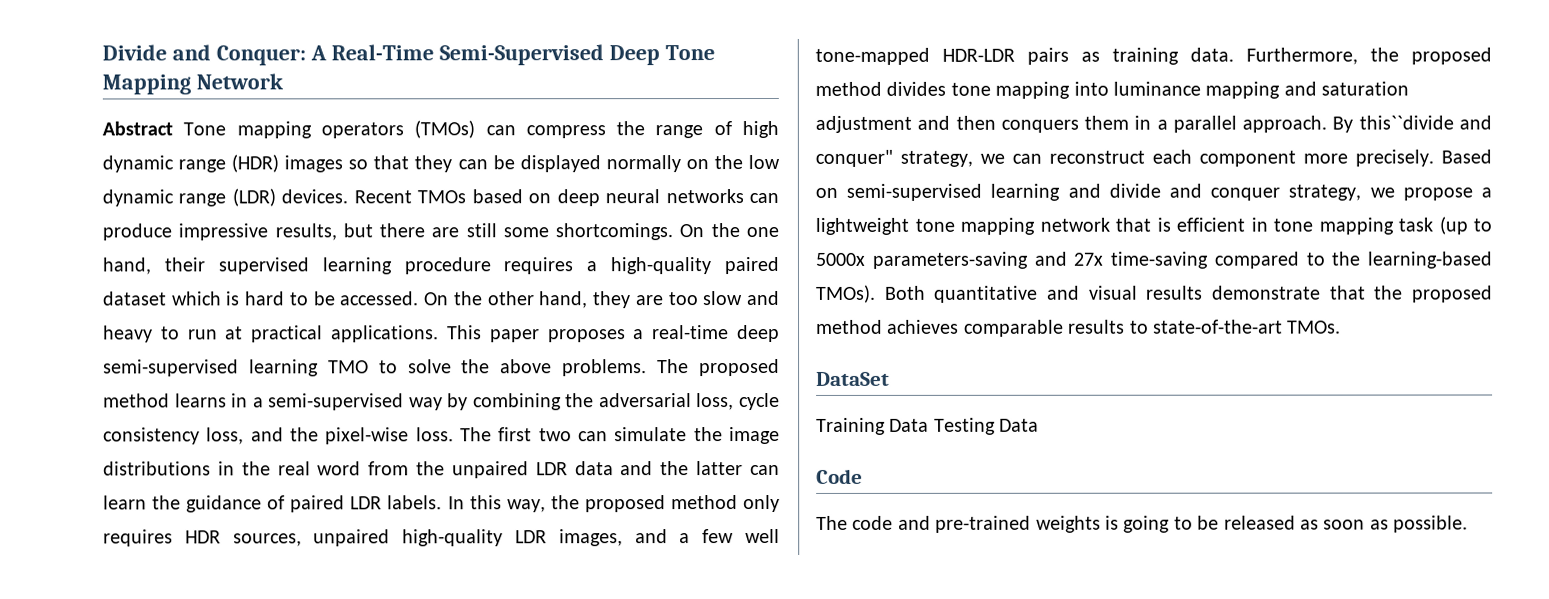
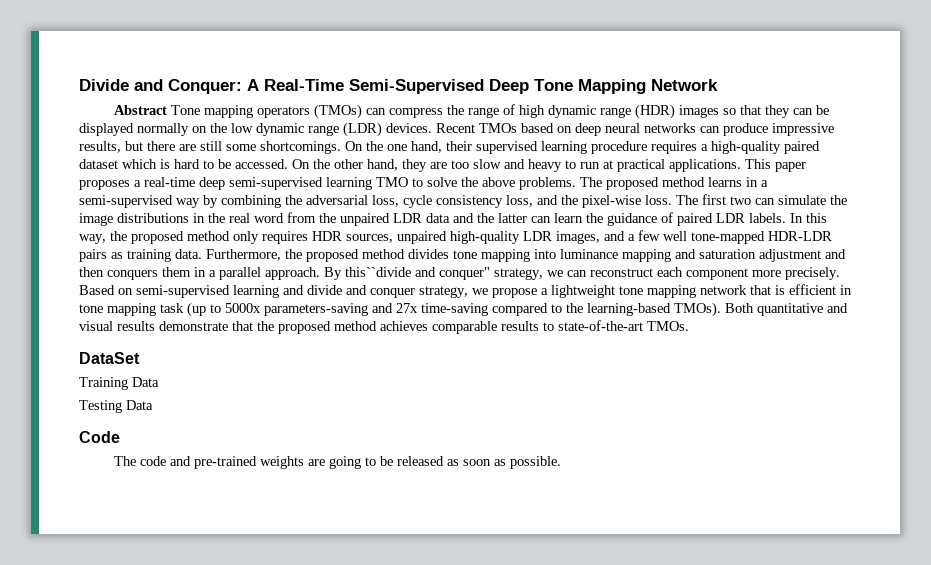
(930, 425) none -> (159, 382) //
[1105,515,1119,530] is -> [307,459,325,466] are

